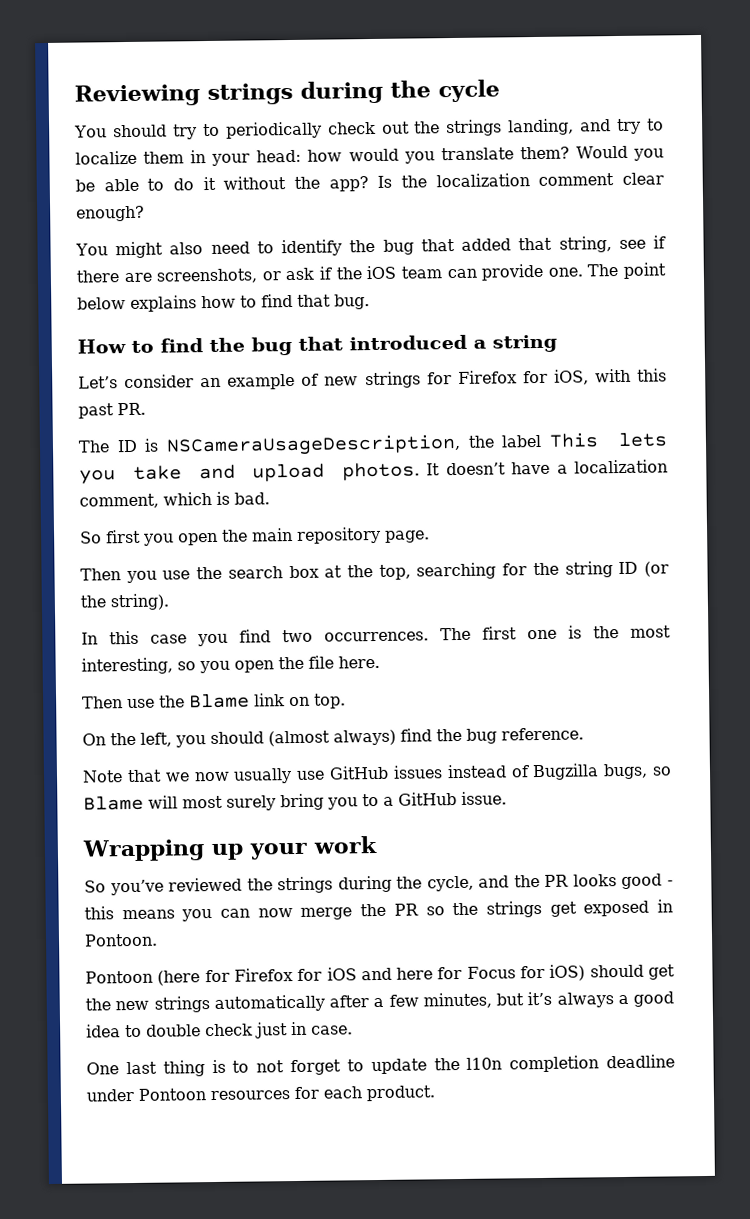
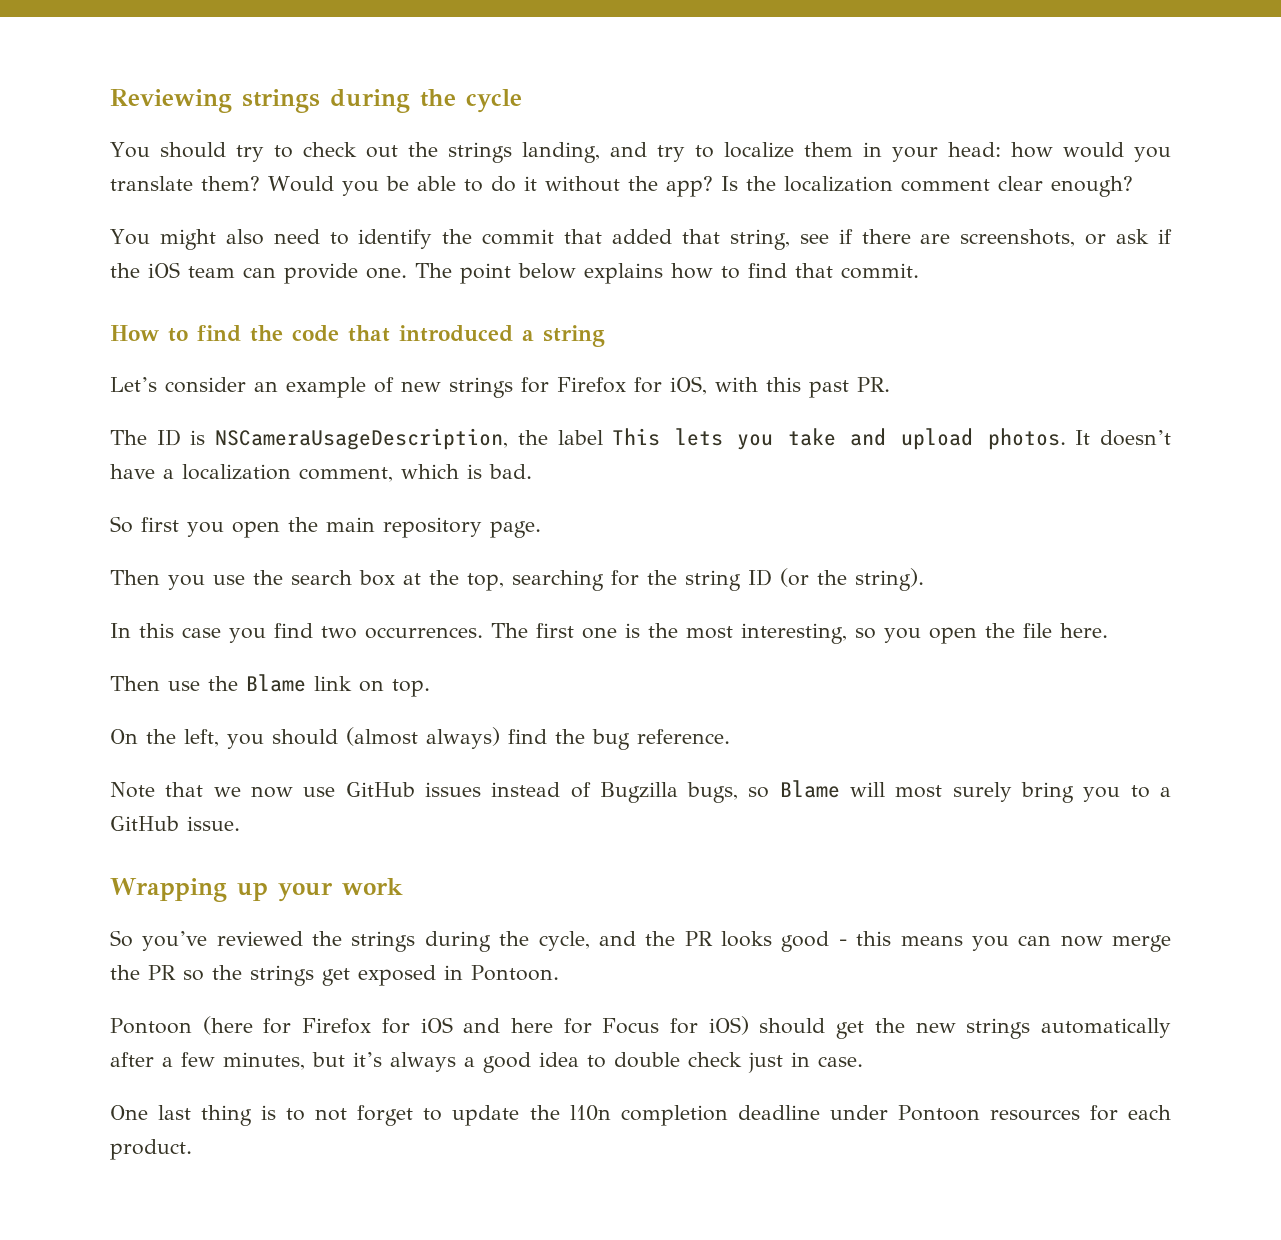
[225,121,322,139] periodically -> (293, 151) none
[382,239,414,255] bug -> [482,229,555,245] commit
[334,294,370,310] bug. -> [841,263,919,279] commit.
[251,336,292,356] bug -> [292,325,339,342] code
[233,768,293,784] usually -> (293, 792) none

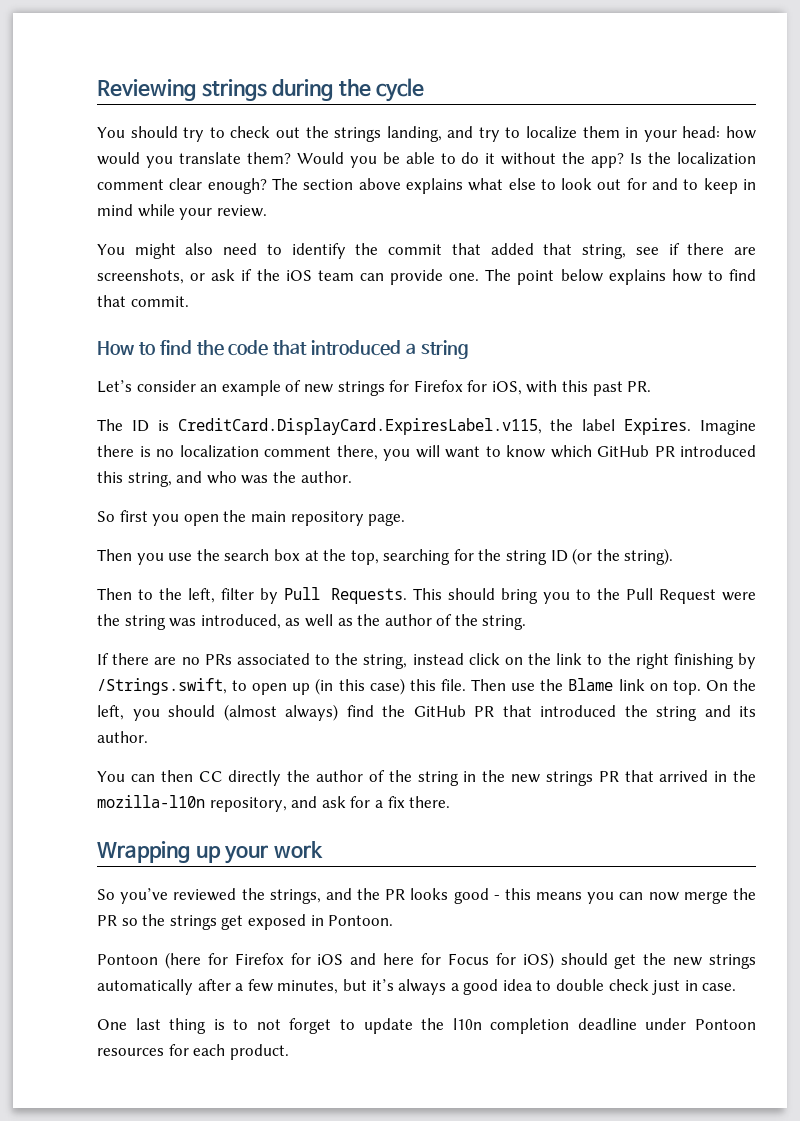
(1133, 186) none -> [271,178,756,194] [97,204,267,220] The section above explains what else to look out for and to keep in mind while your review.
[215,428,509,450] NSCameraUsageDescription, -> [177,418,542,435] CreditCard.DisplayCard.ExpiresLabel.v115,
[612,428,1171,450] [110,464,532,482] This lets you take and upload photos. It doesn’t have a localization comment, which is bad. -> [624,418,756,435] [97,445,756,461] [97,471,352,487] Expires. Imagine there is no localization comment there, you will want to know which GitHub PR introduced this string, and who was the author.
[110,623,1108,644] In this case you find two occurrences. The first one is the most interesting, so you open the file here. // -> [97,587,756,604] [97,614,527,630] [97,653,756,669] [97,678,466,695] Then to the left, filter by Pull Requests. This should bring you to the Pull Request were the string was introduced, as well as the author of the string. // If there are no PRs associated to the string, instead click on the link to the right finishing by /Strings.swift, to open up (in this case) this file.
(430, 688) // -> (701, 687) none
[592,729,730,750] [110,780,1171,803] [110,816,240,831] bug reference. // Note that we now use GitHub issues instead of Bugzilla bugs, so Blame will most surely bring you to a GitHub issue. -> [413,705,756,721] [97,731,148,743] [97,770,756,786] [97,795,451,812] GitHub PR that introduced the string and its author. // You can then CC directly the author of the string in the new strings PR that arrived in the mozilla-l10n repository, and ask for a fix there.
[351,931,590,952] strings during the cycle, -> [269,889,321,904] strings,

